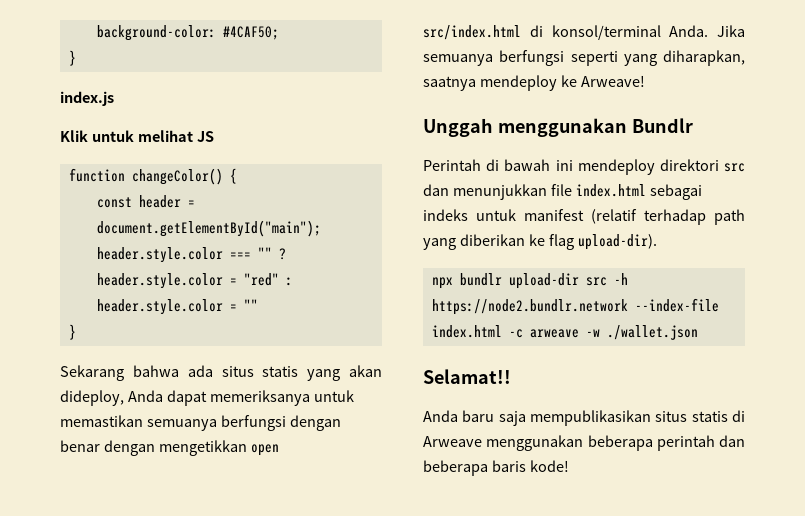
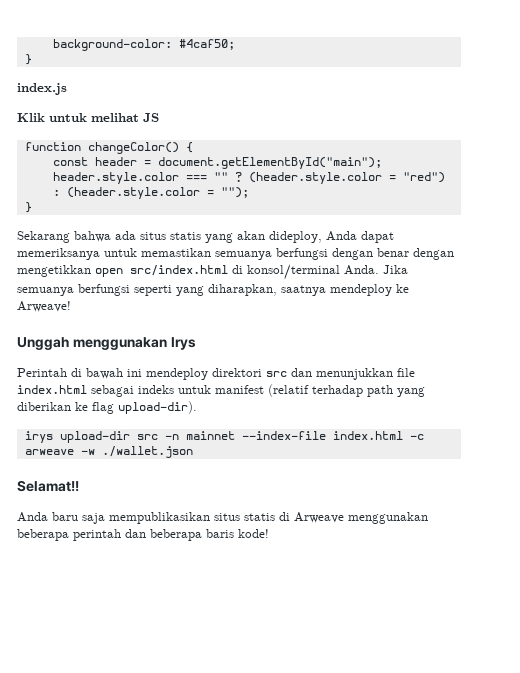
[222,26,279,40] #4CAF50; -> [178,39,235,50] #4caf50;
[96,273,293,289] [96,299,258,315] header.style.color = "red" : header.style.color = "" -> [248,172,445,184] [52,187,249,199] (header.style.color = "red") : (header.style.color = "");
[631,118,693,133] Bundlr -> [170,337,196,350] Irys
[431,273,628,289] [431,299,628,315] npx bundlr upload-dir src -h https://node2.bundlr.network -> [24,431,235,443] irys upload-dir src -n mainnet

